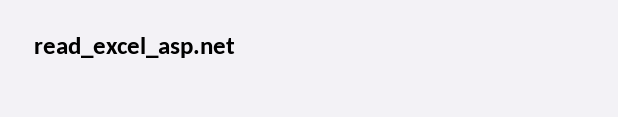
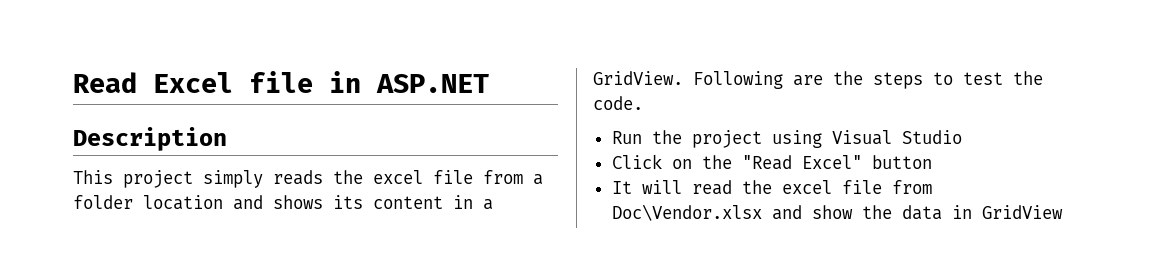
[34,37,235,58] read_excel_asp.net -> [73,71,489,93] [73,127,227,151] [73,170,543,188] [73,195,493,210] [593,71,1043,89] [593,96,643,110] [611,130,962,148] [611,154,932,170] [611,180,932,195] [611,204,1063,221] Read Excel file in ASP.NET // Description // This project simply reads the excel file from a folder location and shows its content in a GridView. Following are the steps to test the code. // Run the project using Visual Studio // Click on the "Read Excel" button // It will read the excel file from Doc\Vendor.xlsx and show the data in GridView

